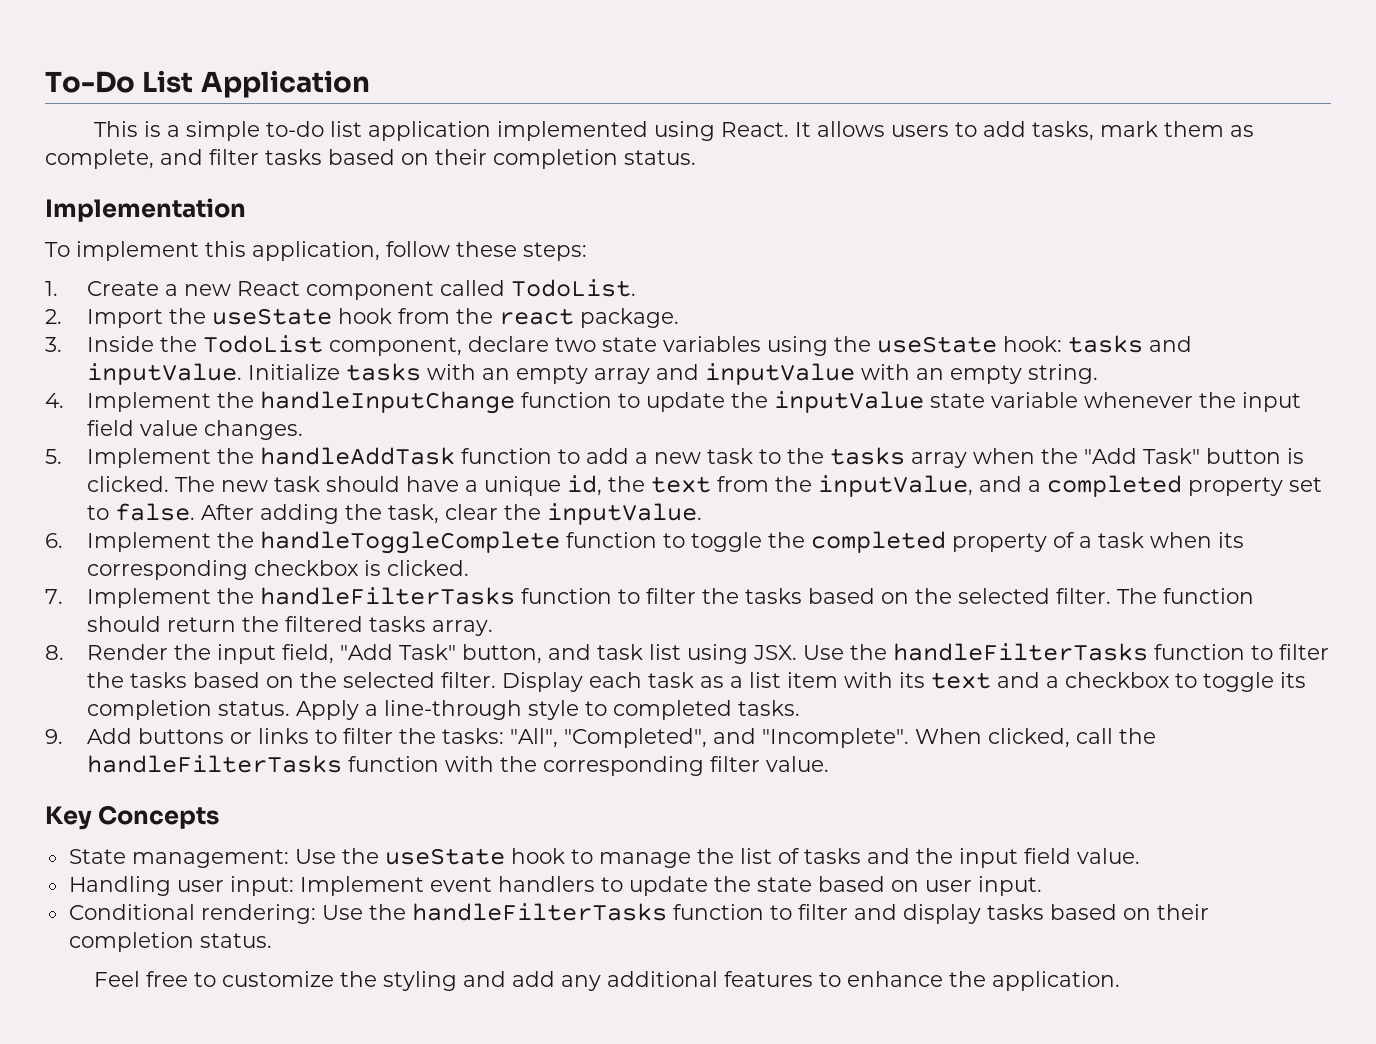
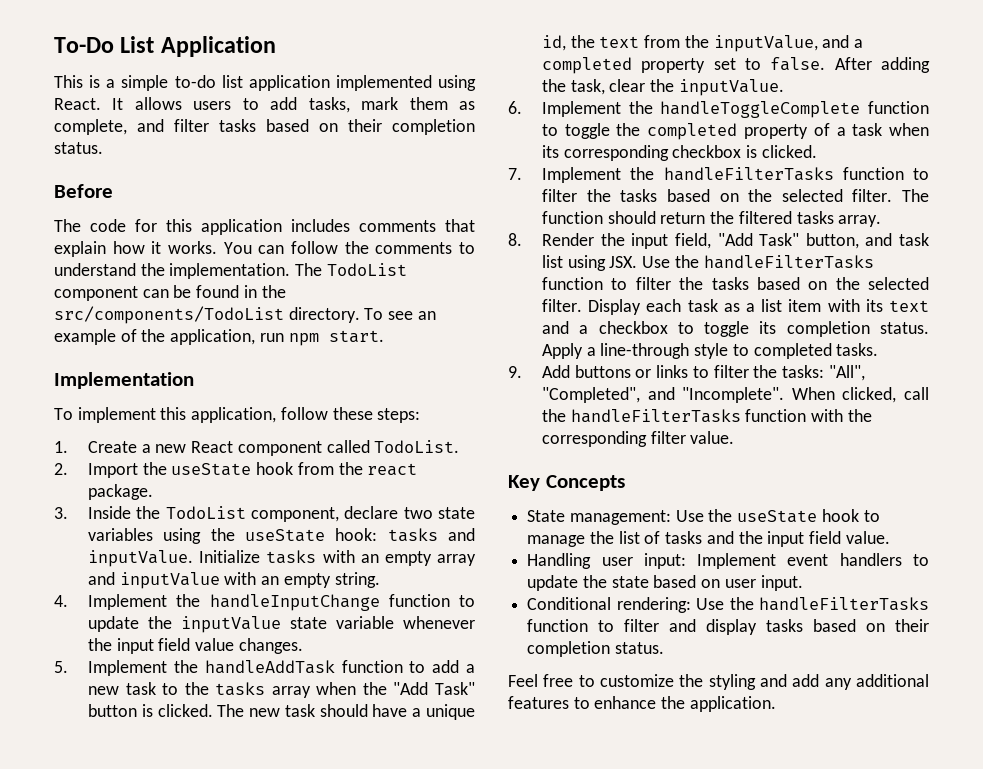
(696, 157) none -> [54,184,113,198] [54,219,475,235] [54,241,476,257] [54,263,407,279] [54,285,286,301] [54,306,436,324] [54,329,384,346] // Before // The code for this application includes comments that explain how it works. You can follow the comments to understand the implementation. The TodoList component can be found in the src/components/TodoList directory. To see an example of the application, run npm start.

